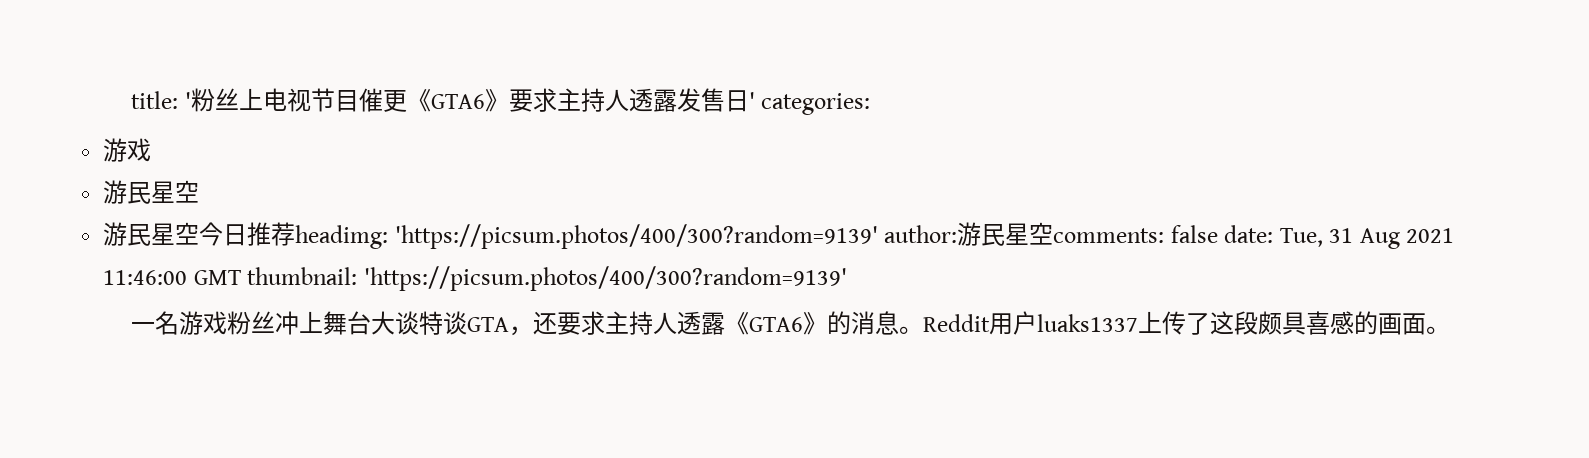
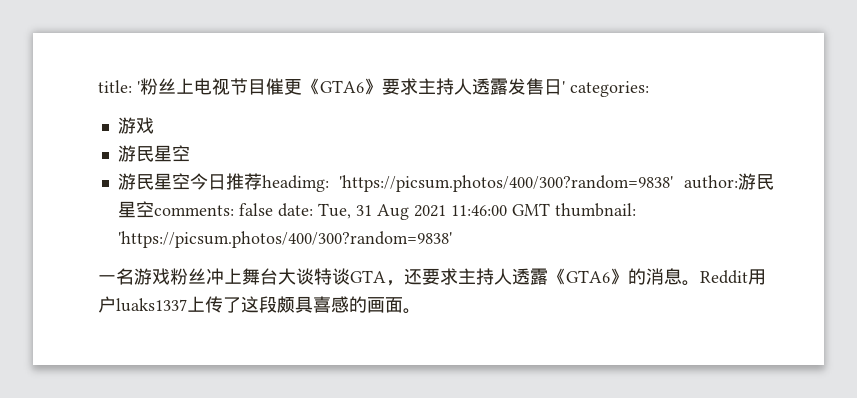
[394,224,878,249] 'https://picsum.photos/400/300?random=9139' -> [339,175,674,192] 'https://picsum.photos/400/300?random=9838'
[363,266,847,291] 'https://picsum.photos/400/300?random=9139' -> [117,231,452,248] 'https://picsum.photos/400/300?random=9838'

